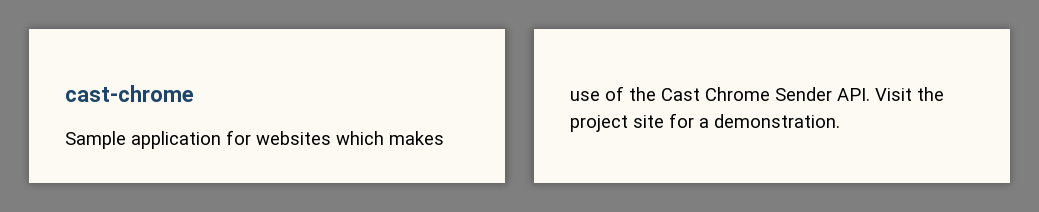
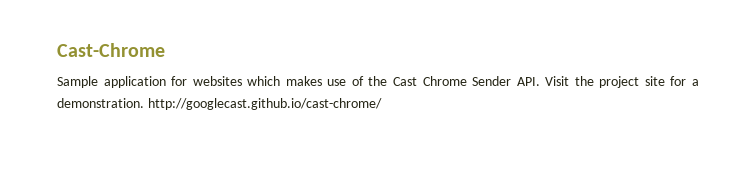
[65,85,194,102] cast-chrome -> [57,43,165,57] Cast-Chrome
(840, 121) none -> [147,98,382,110] http://googlecast.github.io/cast-chrome/

